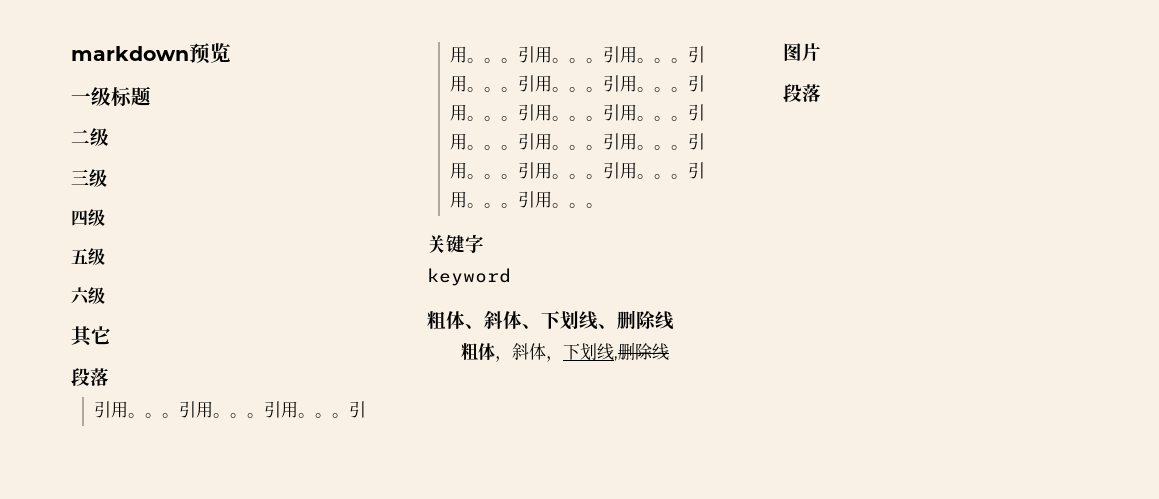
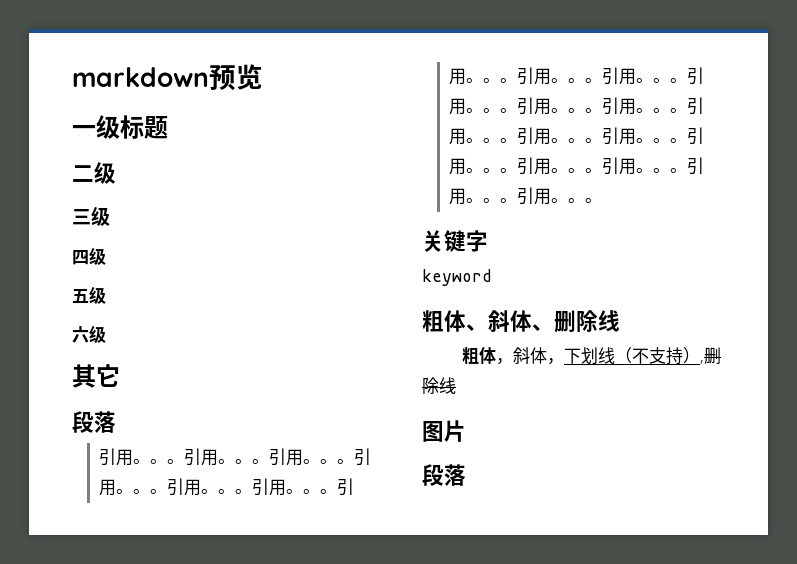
[541,311,617,330] 下划线、 -> (554, 327) none
(615, 352) none -> [615,347,701,365] （不支持）

